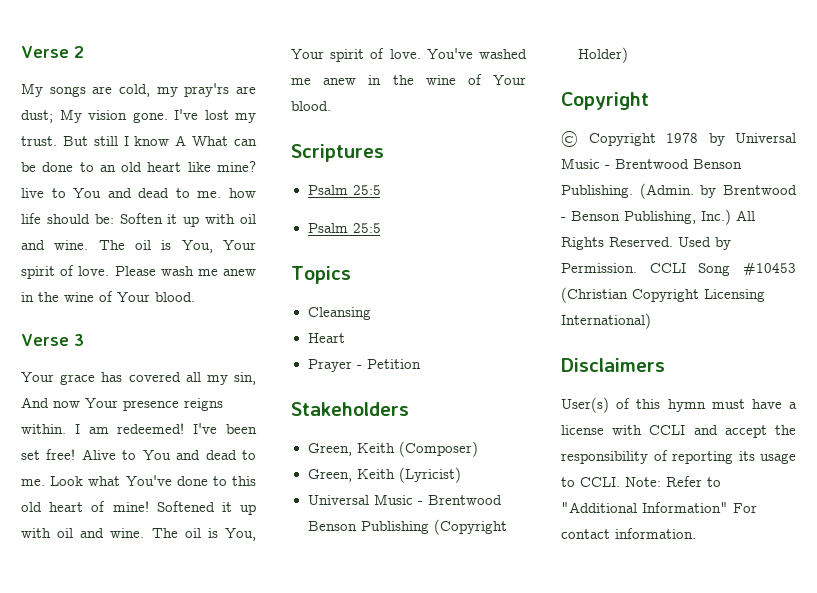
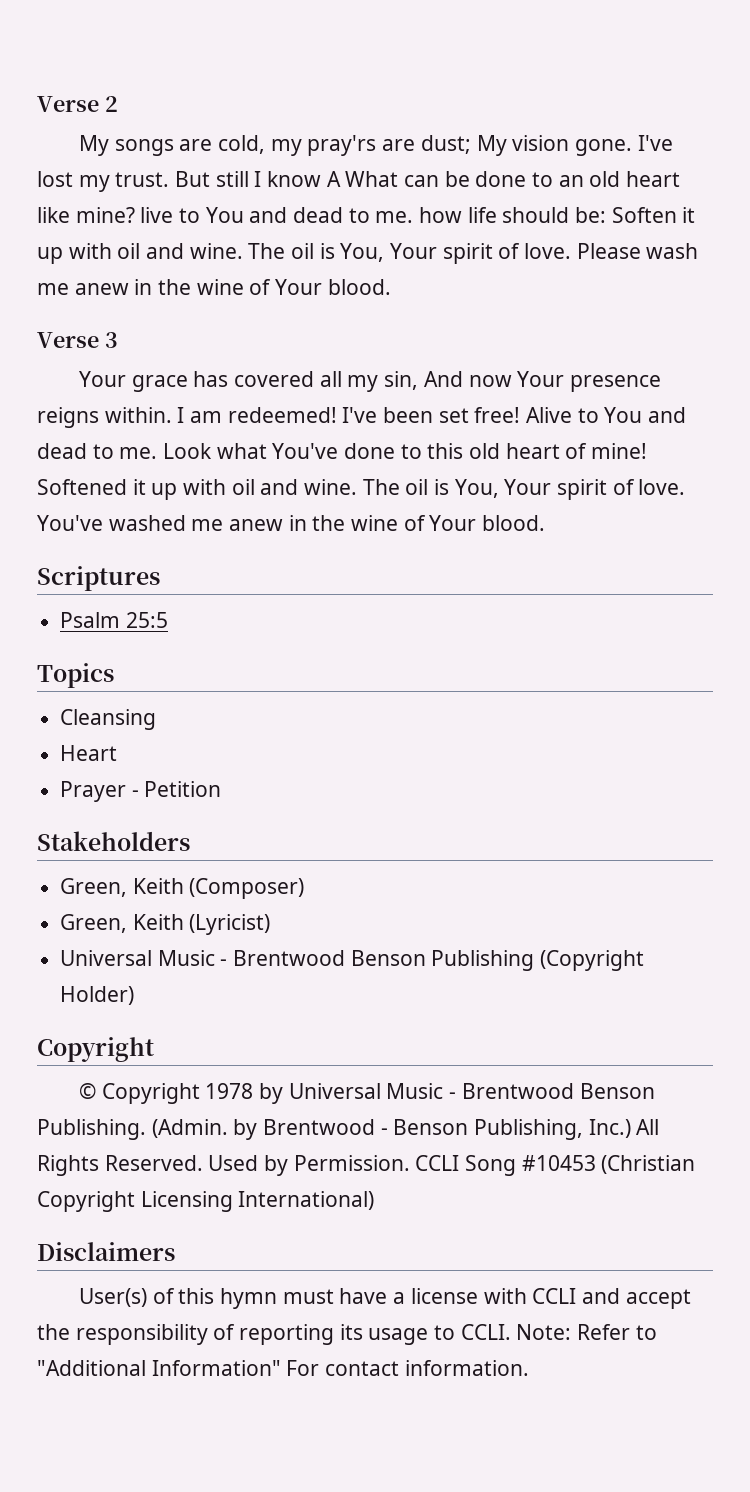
[307,223,381,233] // Psalm 25:5 -> (168, 620) none

